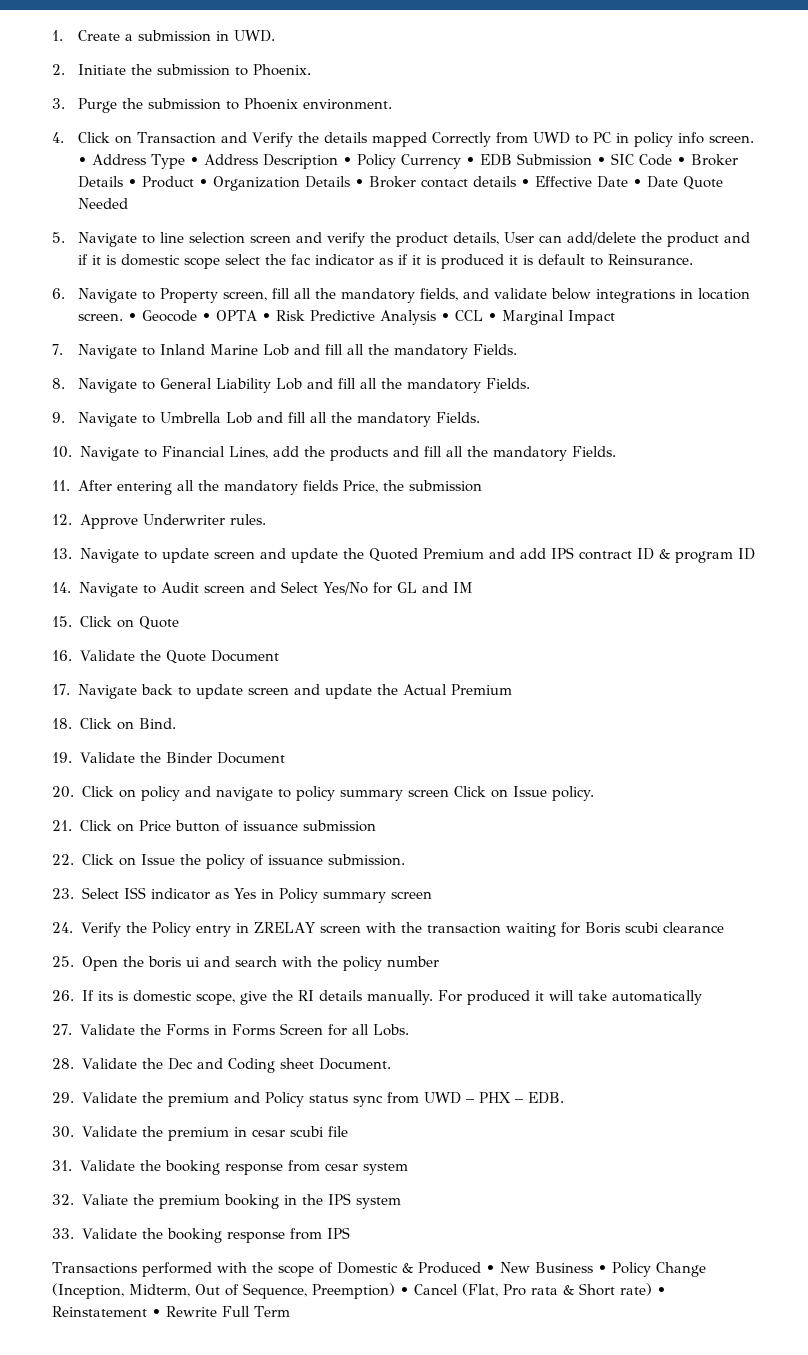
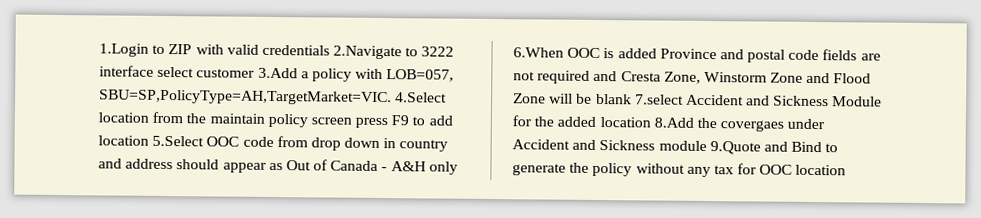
[52,30,276,42] [52,64,312,76] [52,98,393,113] [52,132,755,147] [78,153,739,169] [78,176,724,191] [78,198,129,209] [52,232,751,247] [78,254,694,269] [52,288,751,303] [78,310,616,325] [52,344,518,359] [52,378,531,393] [52,412,481,427] [52,446,616,461] [52,480,483,495] [52,514,266,529] [52,547,755,563] [52,581,474,597] [52,616,179,630] [52,650,280,664] [52,684,513,699] [52,718,176,730] [52,752,286,764] [52,786,595,801] [52,820,376,832] [52,854,405,869] [52,887,433,903] [52,922,725,937] [52,956,439,971] [52,990,703,1005] [52,1023,410,1036] [52,1058,392,1073] [52,1092,565,1107] [52,1126,349,1141] [52,1160,409,1175] [52,1193,402,1209] [52,1227,351,1243] [52,1262,706,1277] [52,1283,666,1299] [52,1306,290,1317] 1. Create a submission in UWD. // 2. Initiate the submission to Phoenix. // 3. Purge the submission to Phoenix environment. // 4. Click on Transaction and Verify the details mapped Correctly from UWD to PC in policy info screen. • Address Type • Address Description • Policy Currency • EDB Submission • SIC Code • Broker Details • Product • Organization Details • Broker contact details • Effective Date • Date Quote Needed // 5. Navigate to line selection screen and verify the product details, User can add/delete the product and if it is domestic scope select the fac indicator as if it is produced it is default to Reinsurance. // 6. Navigate to Property screen, fill all the mandatory fields, and validate below integrations in location screen. • Geocode • OPTA • Risk Predictive Analysis • CCL • Marginal Impact // 7. Navigate to Inland Marine Lob and fill all the mandatory Fields. // 8. Navigate to General Liability Lob and fill all the mandatory Fields. // 9. Navigate to Umbrella Lob and fill all the mandatory Fields. // 10. Navigate to Financial Lines, add the products and fill all the mandatory Fields. // 11. After entering all the mandatory fields Price, the submission // 12. Approve Underwriter rules. // 13. Navigate to update screen and update the Quoted Premium and add IPS contract ID & program ID // 14. Navigate to Audit screen and Select Yes/No for GL and IM // 15. Click on Quote // 16. Validate the Quote Document // 17. Navigate back to update screen and update the Actual Premium // 18. Click on Bind. // 19. Validate the Binder Document // 20. Click on policy and navigate to policy summary screen Click on Issue policy. // 21. Click on Price button of issuance submission // 22. Click on Issue the policy of issuance submission. // 23. Select ISS indicator as Yes in Policy summary screen // 24. Verify the Policy entry in ZRELAY screen with the transaction waiting for Boris scubi clearance // 25. Open the boris ui and search with the policy number // 26. If its is domestic scope, give the RI details manually. For produced it will take automatically // 27. Validate the Forms in Forms Screen for all Lobs. // 28. Validate the Dec and Coding sheet Document. // 29. Validate the premium and Policy status sync from UWD – PHX – EDB. // 30. Validate the premium in cesar scubi file // 31. Validate the booking response from cesar system // 32. Valiate the premium booking in the IPS system // 33. Validate the booking response from IPS // Transactions performed with the scope of Domestic & Produced • New Business • Policy Change (Inception, Midterm, Out of Sequence, Preemption) • Cancel (Flat, Pro rata & Short rate) • Reinstatement • Rewrite Full Term -> [99,43,455,60] [99,65,455,82] [99,89,448,106] [98,111,453,129] [98,135,449,152] [98,158,458,175] [513,47,881,63] [513,70,872,84] [513,93,883,107] [512,115,826,132] [512,139,839,155] [512,162,847,178] 1.Login to ZIP with valid credentials 2.Navigate to 3222 interface select customer 3.Add a policy with LOB=057, SBU=SP,PolicyType=AH,TargetMarket=VIC. 4.Select location from the maintain policy screen press F9 to add location 5.Select OOC code from drop down in country and address should appear as Out of Canada - A&H only 6.When OOC is added Province and postal code fields are not required and Cresta Zone, Winstorm Zone and Flood Zone will be blank 7.select Accident and Sickness Module for the added location 8.Add the covergaes under Accident and Sickness module 9.Quote and Bind to generate the policy without any tax for OOC location

